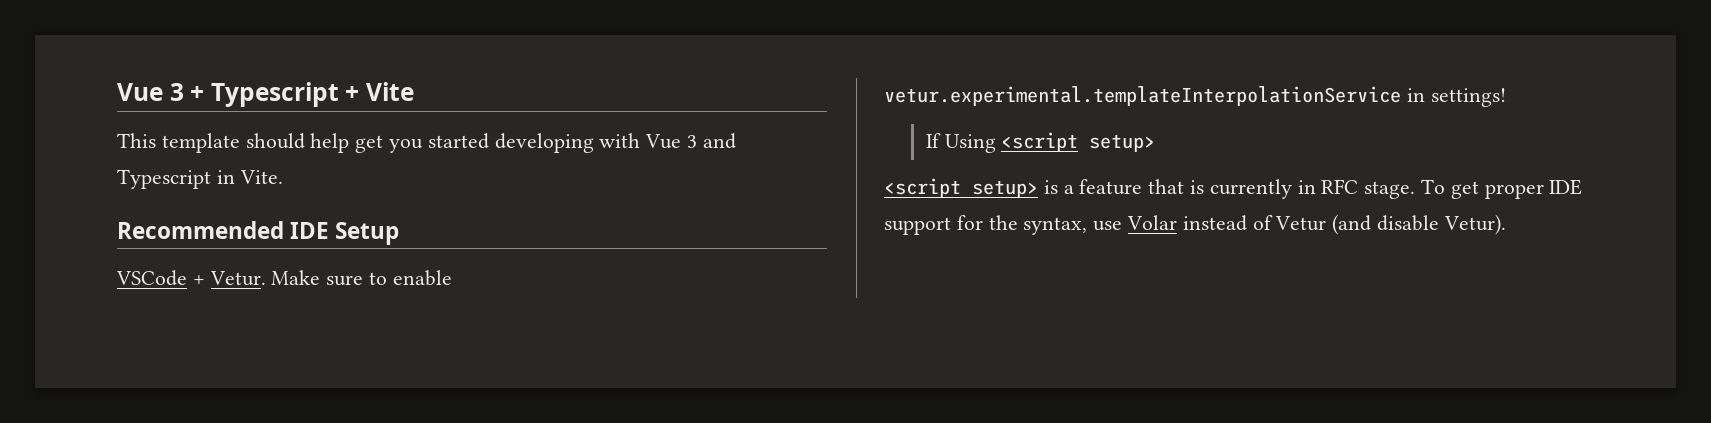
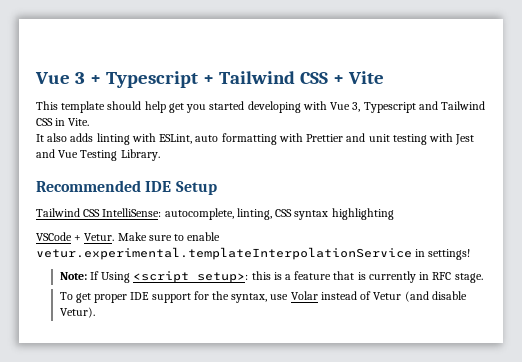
(360, 93) none -> [218,71,344,84] Tailwind CSS +
[687,133,736,149] [117,169,283,189] [117,221,400,245] 3 and Typescript in Vite. // Recommended IDE Setup -> [352,101,486,113] [36,118,90,126] [36,133,475,145] [36,149,160,161] [36,180,217,195] [36,208,394,220] 3, Typescript and Tailwind CSS in Vite. // It also adds linting with ESLint, auto formatting with Prettier and unit testing with Jest and Vue Testing Library. // Recommended IDE Setup // Tailwind CSS IntelliSense: autocomplete, linting, CSS syntax highlighting
(1506, 97) none -> [59,272,87,280] Note:
[1089,134,1156,152] [884,178,1038,198] setup> // <script setup> -> [197,271,271,283] setup>: this
(1416, 190) none -> (483, 278) //

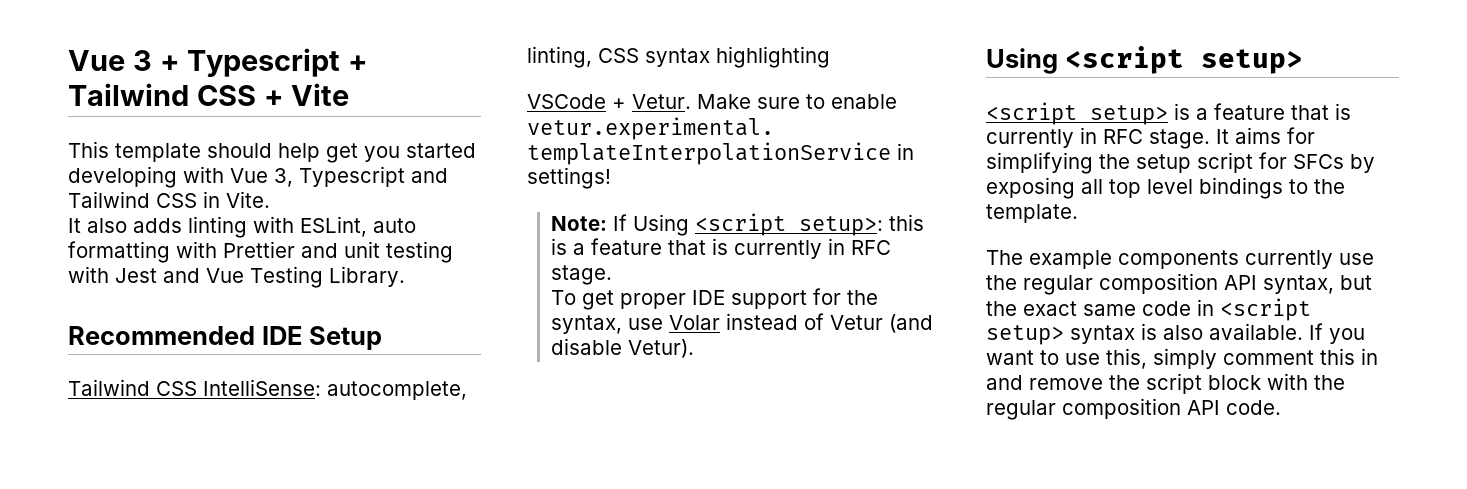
(95, 312) none -> [986,46,1303,74] [986,102,1351,125] [986,127,1315,149] [986,152,1375,174] [986,177,1345,199] [986,204,1078,223] [986,250,1374,269] [986,273,1372,295] [986,298,1311,321] [986,323,1365,345] [986,348,1378,369] [986,373,1345,394] [986,398,1281,420] // Using <script setup> // <script setup> is a feature that is currently in RFC stage. It aims for simplifying the setup script for SFCs by exposing all top level bindings to the template. // The example components currently use the regular composition API syntax, but the exact same code in <script setup> syntax is also available. If you want to use this, simply comment this in and remove the script block with the regular composition API code.

